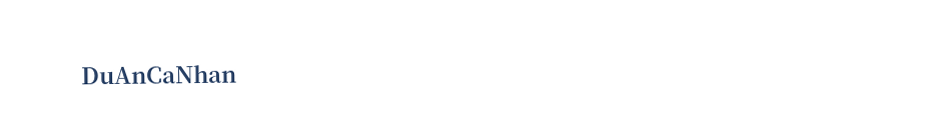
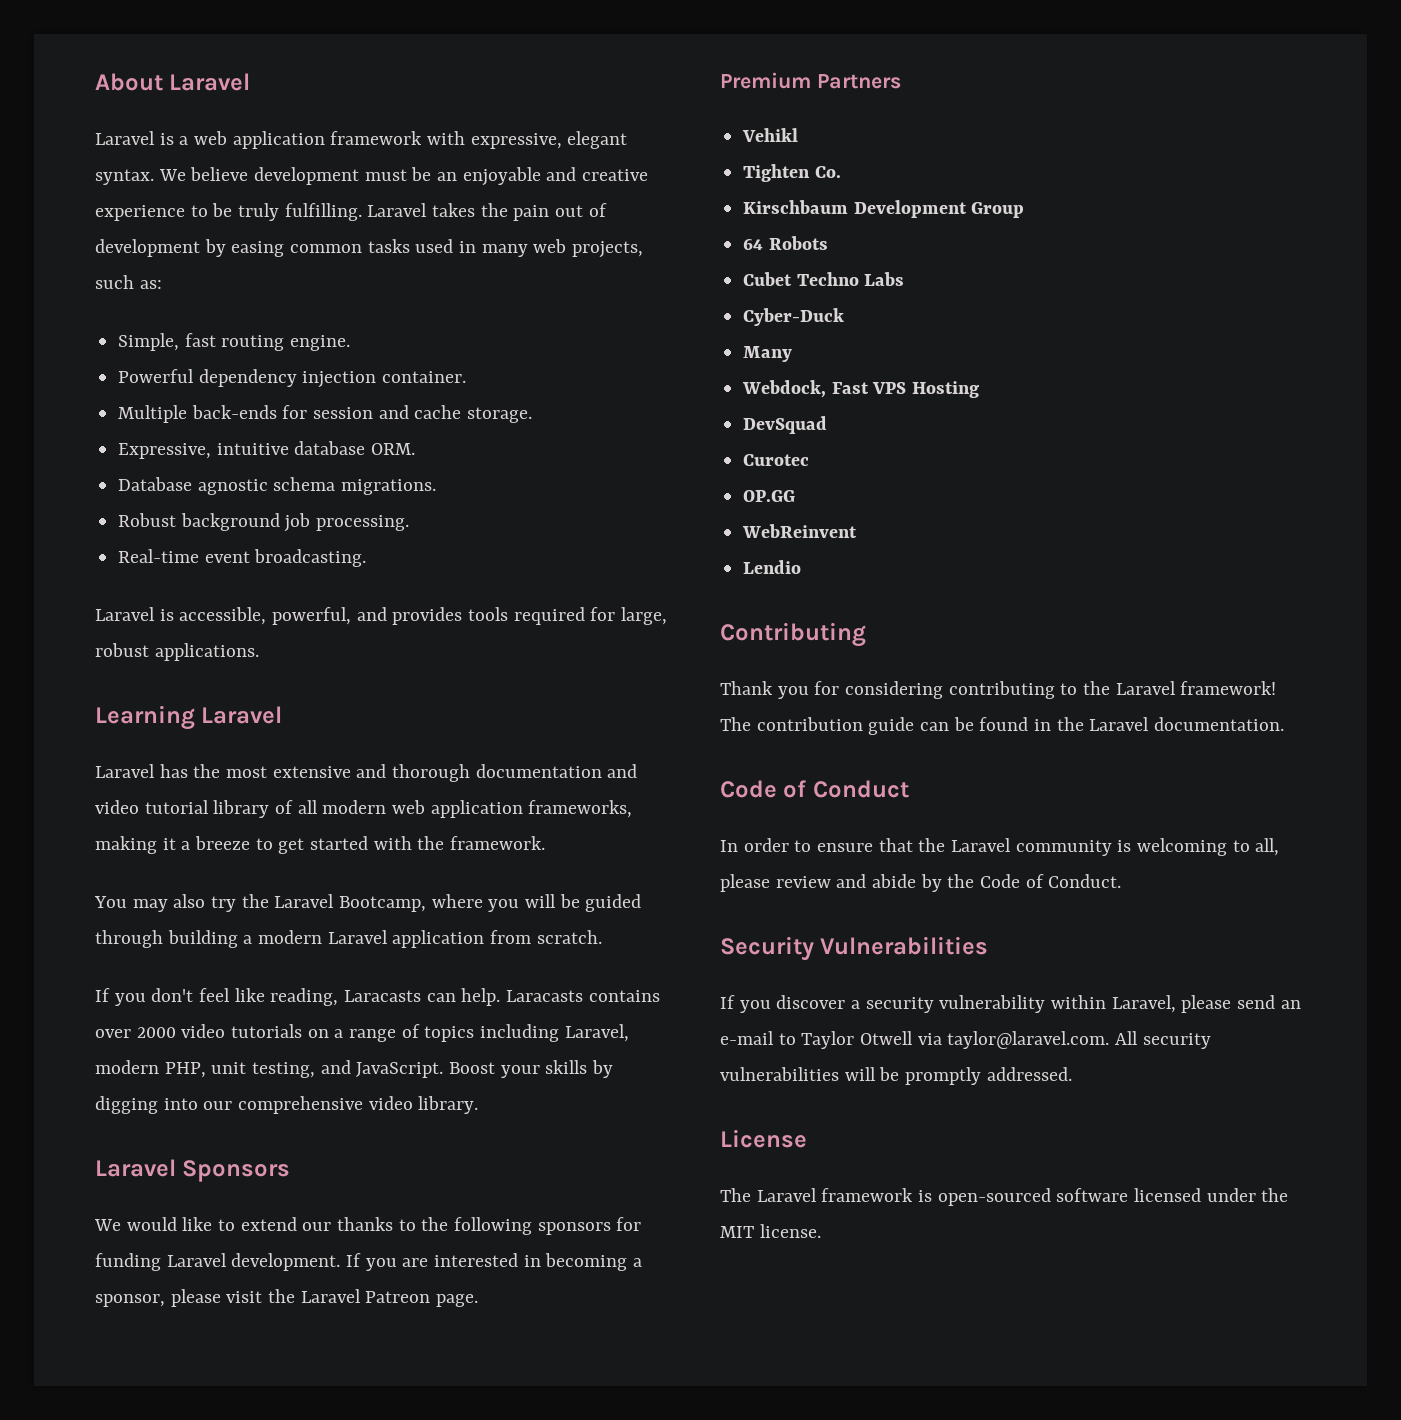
[81,64,237,85] DuAnCaNhan -> [95,73,251,91] [95,131,628,149] [95,167,649,186] [95,203,607,221] [95,239,644,258] [95,275,162,289] [118,333,351,351] [118,369,467,388] [118,405,533,423] [118,441,416,459] [118,477,437,495] [118,513,410,532] [118,549,367,567] [95,607,668,625] [95,643,259,661] [95,705,283,730] [95,764,638,782] [95,800,633,818] [95,836,546,854] [94,894,642,912] [95,930,602,948] [95,988,660,1006] [95,1024,629,1042] [95,1060,614,1078] [95,1096,479,1114] [95,1159,291,1182] [94,1217,642,1235] [95,1253,643,1271] [95,1289,479,1307] [720,72,901,89] [742,128,799,142] [743,164,841,182] [743,200,1025,218] [743,236,828,250] [743,272,905,286] [743,308,845,326] [743,346,793,362] [742,380,980,398] [743,416,828,434] [743,454,810,466] [743,490,796,502] [742,524,858,538] [743,560,802,574] [720,622,866,647] [720,681,1277,699] [720,717,1285,735] [720,780,909,798] [720,838,1280,856] [720,874,1122,892] [720,936,989,961] [720,995,1301,1013] [720,1031,1211,1049] [720,1067,1072,1085] [720,1129,807,1148] [720,1188,1289,1206] [720,1224,821,1238] About Laravel // Laravel is a web application framework with expressive, elegant syntax. We believe development must be an enjoyable and creative experience to be truly fulfilling. Laravel takes the pain out of development by easing common tasks used in many web projects, such as: // Simple, fast routing engine. // Powerful dependency injection container. // Multiple back-ends for session and cache storage. // Expressive, intuitive database ORM. // Database agnostic schema migrations. // Robust background job processing. // Real-time event broadcasting. // Laravel is accessible, powerful, and provides tools required for large, robust applications. // Learning Laravel // Laravel has the most extensive and thorough documentation and video tutorial library of all modern web application frameworks, making it a breeze to get started with the framework. // You may also try the Laravel Bootcamp, where you will be guided through building a modern Laravel application from scratch. // If you don't feel like reading, Laracasts can help. Laracasts contains over 2000 video tutorials on a range of topics including Laravel, modern PHP, unit testing, and JavaScript. Boost your skills by digging into our comprehensive video library. // Laravel Sponsors // We would like to extend our thanks to the following sponsors for funding Laravel development. If you are interested in becoming a sponsor, please visit the Laravel Patreon page. // Premium Partners // Vehikl // Tighten Co. // Kirschbaum Development Group // 64 Robots // Cubet Techno Labs // Cyber-Duck // Many // Webdock, Fast VPS Hosting // DevSquad // Curotec // OP.GG // WebReinvent // Lendio // Contributing // Thank you for considering contributing to the Laravel framework! The contribution guide can be found in the Laravel documentation. // Code of Conduct // In order to ensure that the Laravel community is welcoming to all, please review and abide by the Code of Conduct. // Security Vulnerabilities // If you discover a security vulnerability within Laravel, please send an e-mail to Taylor Otwell via taylor@laravel.com. All security vulnerabilities will be promptly addressed. // License // The Laravel framework is open-sourced software licensed under the MIT license.

